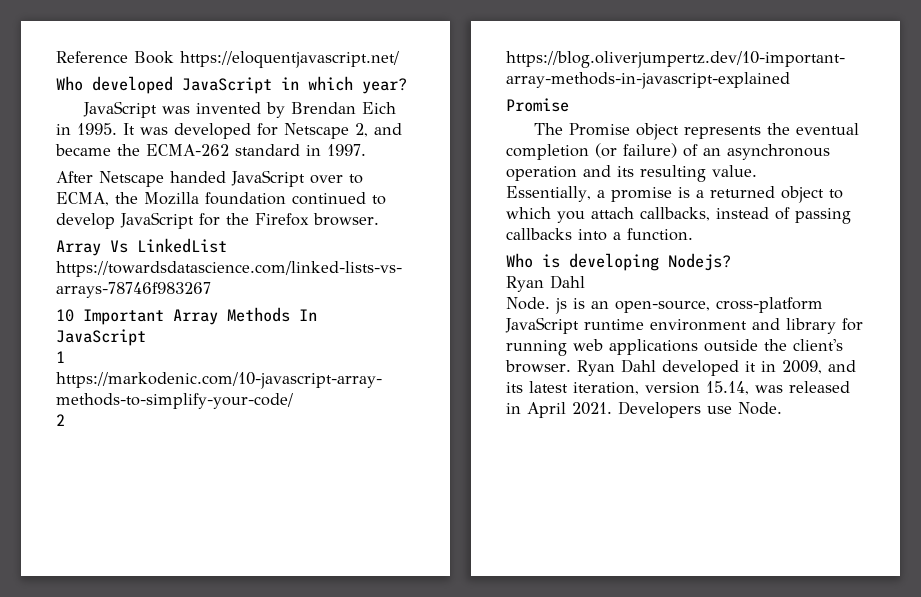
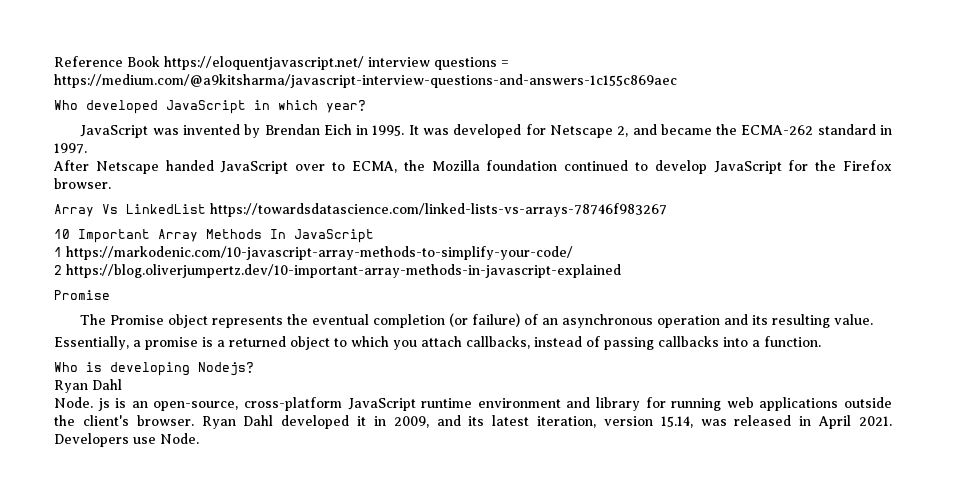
(399, 59) none -> [368,57,509,70] [54,74,677,88] interview questions = https://medium.com/@a9kitsharma/javascript-interview-questions-and-answers-1c155c869aec

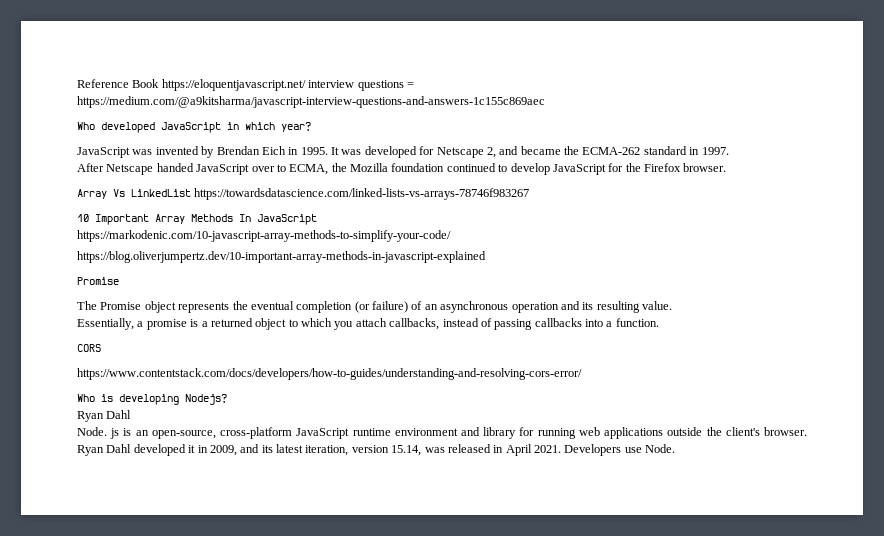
[54,247,62,257] 1 -> (317, 219) none
[54,265,62,275] 2 -> (451, 236) none
(821, 341) none -> [77,344,101,352] [77,368,582,380] // CORS // https://www.contentstack.com/docs/developers/how-to-guides/understanding-and-resolving-cors-error/

